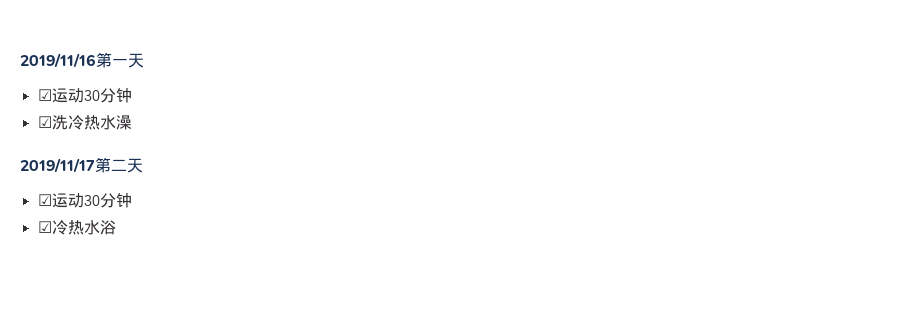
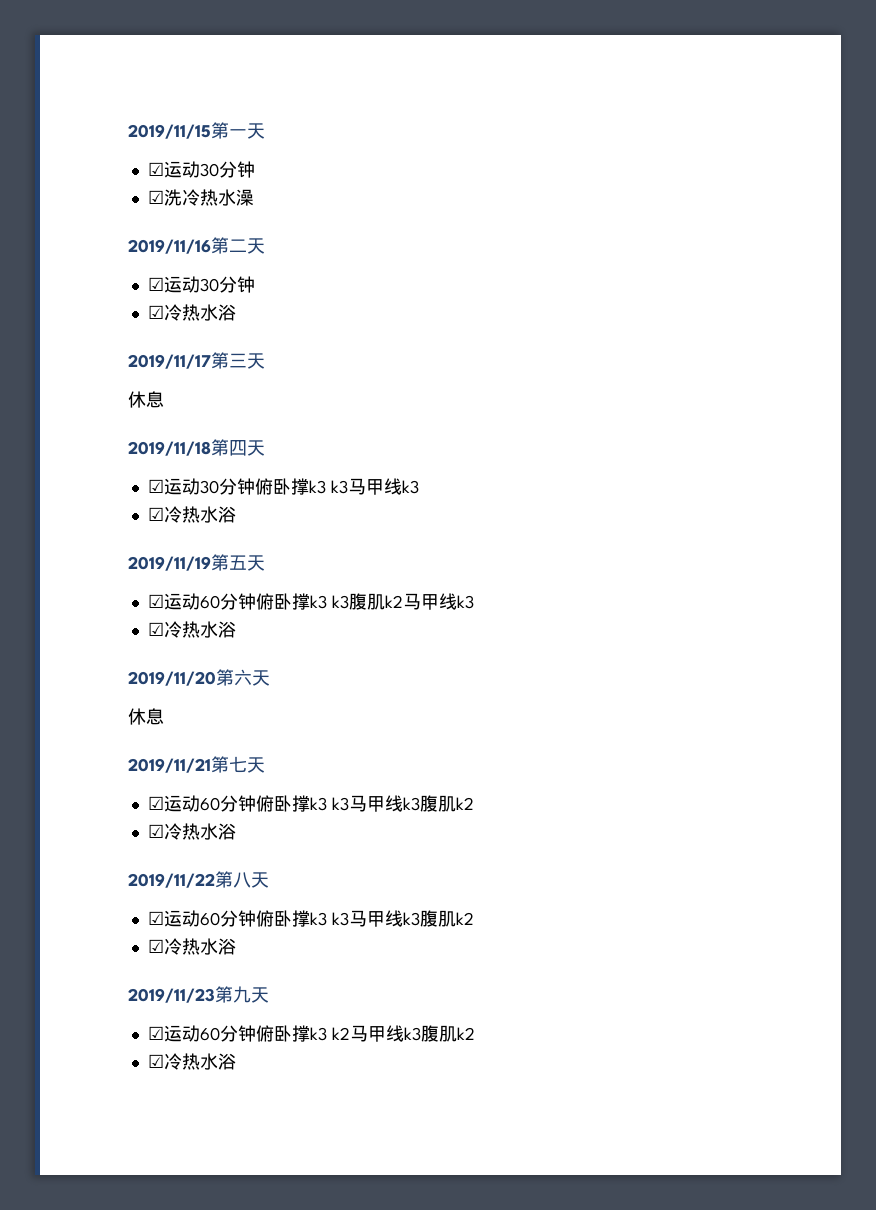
[20,53,96,68] 2019/11/16 -> [128,124,211,139] 2019/11/15
[20,158,95,173] 2019/11/17 -> [128,239,211,254] 2019/11/16
(116, 227) none -> [128,352,265,369] [128,391,164,408] [128,439,265,456] [147,478,419,495] [147,506,236,523] [128,554,265,571] [147,593,474,610] [147,621,236,638] [128,669,270,686] [128,708,164,725] [128,756,265,773] [147,795,474,812] [147,823,236,840] [128,871,269,888] [147,910,474,927] [147,938,236,955] [128,986,269,1003] [147,1025,475,1042] [147,1053,236,1070] // 2019/11/17第三天 // 休息 // 2019/11/18第四天 // ☑运动30分钟俯卧撑k3 k3马甲线k3 // ☑冷热水浴 // 2019/11/19第五天 // ☑运动60分钟俯卧撑k3 k3腹肌k2马甲线k3 // ☑冷热水浴 // 2019/11/20第六天 // 休息 // 2019/11/21第七天 // ☑运动60分钟俯卧撑k3 k3马甲线k3腹肌k2 // ☑冷热水浴 // 2019/11/22第八天 // ☑运动60分钟俯卧撑k3 k3马甲线k3腹肌k2 // ☑冷热水浴 // 2019/11/23第九天 // ☑运动60分钟俯卧撑k3 k2马甲线k3腹肌k2 // ☑冷热水浴

